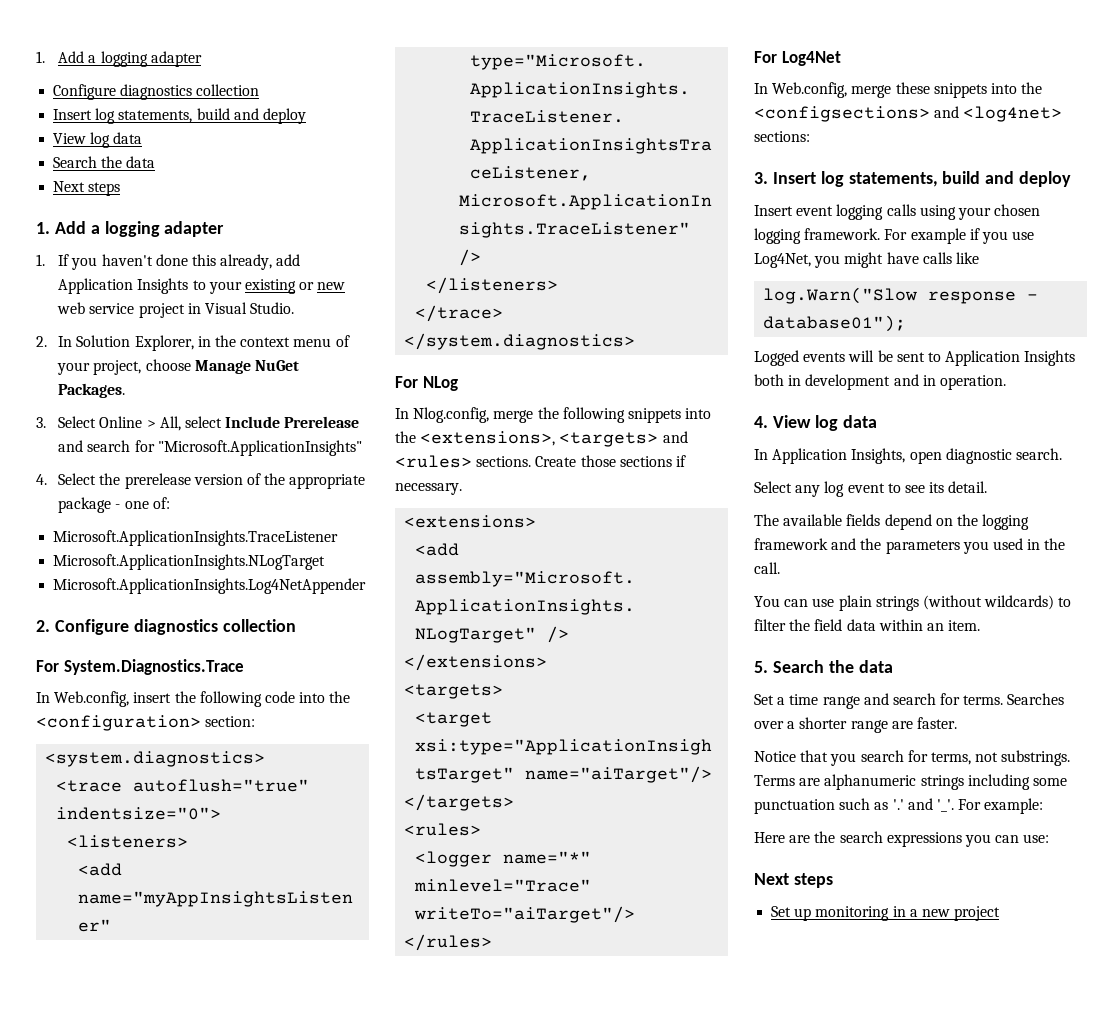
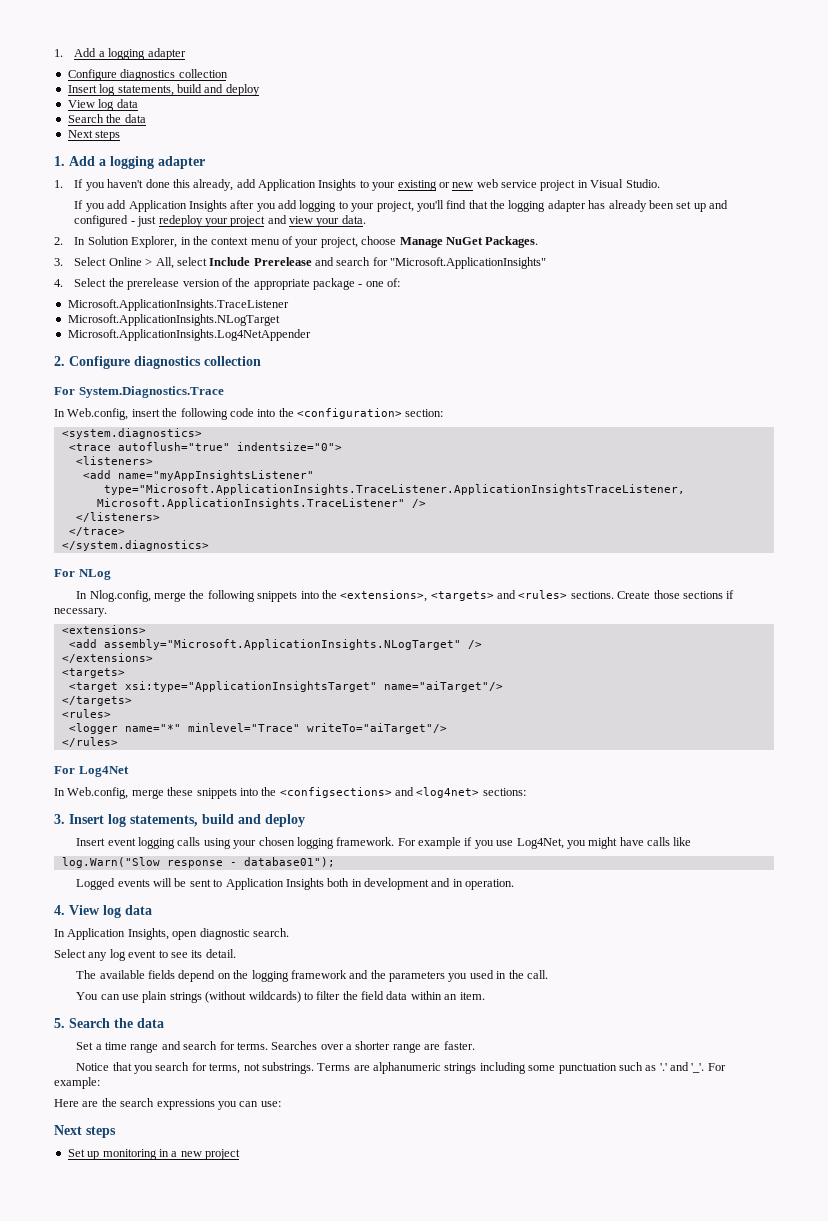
(295, 308) none -> [74,200,729,212] [74,215,366,227] // If you add Application Insights after you add logging to your project, you'll find that the logging adapter has already been set up and configured - just redeploy your project and view your data.

